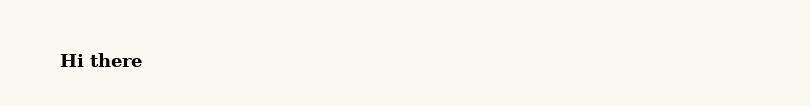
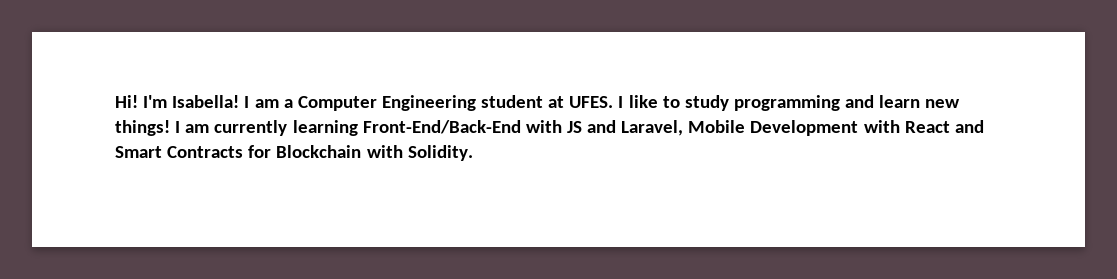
[60,53,142,67] Hi there -> [115,95,961,111] [115,120,984,136] [115,145,473,161] Hi! I'm Isabella! I am a Computer Engineering student at UFES. I like to study programming and learn new things! I am currently learning Front-End/Back-End with JS and Laravel, Mobile Development with React and Smart Contracts for Blockchain with Solidity.

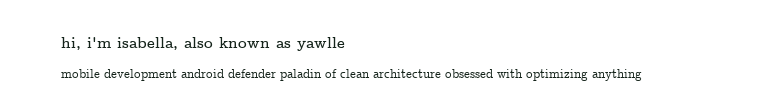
[115,95,961,111] [115,120,984,136] [115,145,473,161] Hi! I'm Isabella! I am a Computer Engineering student at UFES. I like to study programming and learn new things! I am currently learning Front-End/Back-End with JS and Laravel, Mobile Development with React and Smart Contracts for Blockchain with Solidity. -> [61,37,345,51] [61,69,642,81] hi, i'm isabella, also known as yawlle // mobile development android defender paladin of clean architecture obsessed with optimizing anything

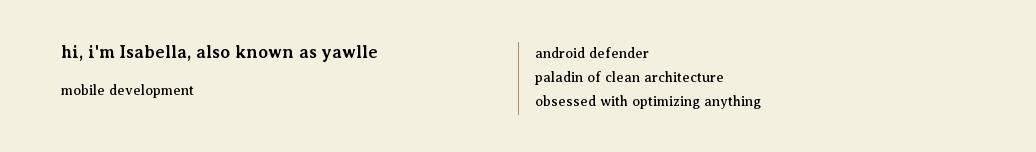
[117,37,178,50] isabella, -> [119,45,192,61] Isabella,
(177, 75) none -> (194, 91) //
(276, 73) none -> (649, 52) //
(441, 73) none -> (724, 76) //

